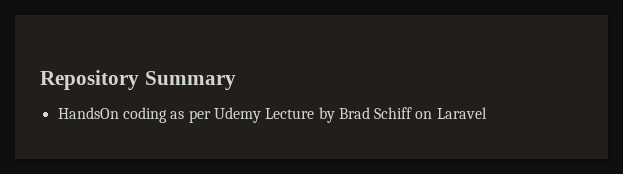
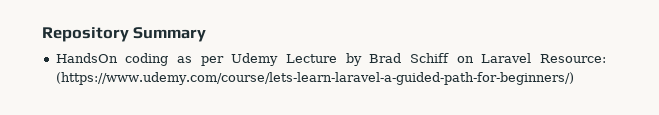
(487, 113) none -> [540,54,607,63] [55,72,574,85] Resource: (https://www.udemy.com/course/lets-learn-laravel-a-guided-path-for-beginners/)

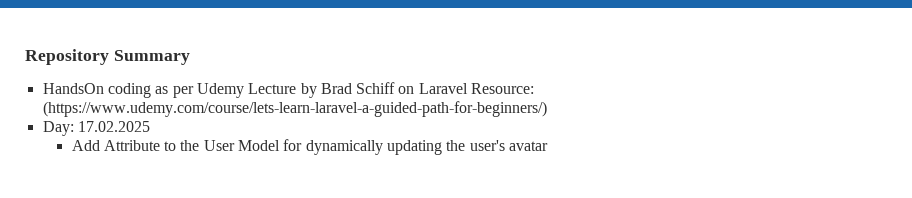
(574, 78) none -> [42,121,150,136] [71,139,549,155] // Day: 17.02.2025 // Add Attribute to the User Model for dynamically updating the user's avatar

